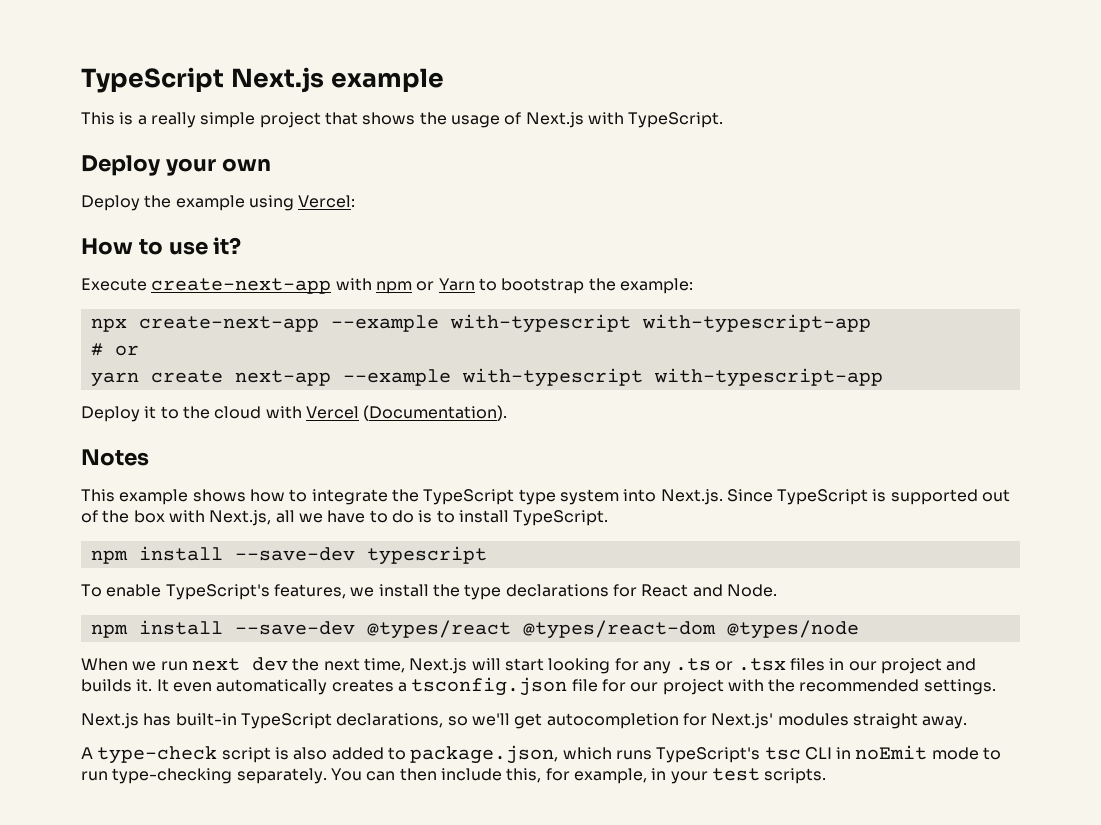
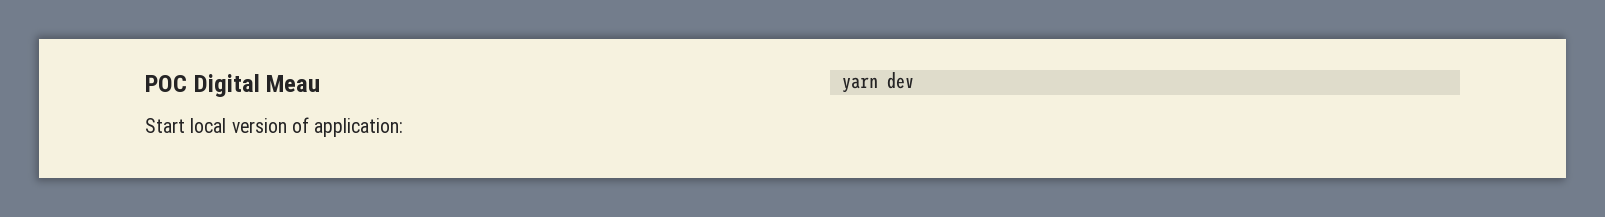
[81,67,444,93] [81,112,724,128] [81,155,271,176] [81,195,356,211] [81,237,242,255] [81,278,693,294] [90,314,871,333] [90,343,139,356] [90,368,883,387] [81,405,508,422] [81,449,149,466] [81,489,1011,505] [81,510,609,526] [90,546,487,565] [81,584,777,600] [90,620,859,639] [81,657,977,674] [81,677,996,696] [81,713,968,729] [81,745,1002,764] [81,768,827,784] TypeScript Next.js example // This is a really simple project that shows the usage of Next.js with TypeScript. // Deploy your own // Deploy the example using Vercel: // How to use it? // Execute create-next-app with npm or Yarn to bootstrap the example: // npx create-next-app --example with-typescript with-typescript-app // # or // yarn create next-app --example with-typescript with-typescript-app // Deploy it to the cloud with Vercel (Documentation). // Notes // This example shows how to integrate the TypeScript type system into Next.js. Since TypeScript is supported out of the box with Next.js, all we have to do is to install TypeScript. // npm install --save-dev typescript // To enable TypeScript's features, we install the type declarations for React and Node. // npm install --save-dev @types/react @types/react-dom @types/node // When we run next dev the next time, Next.js will start looking for any .ts or .tsx files in our project and builds it. It even automatically creates a tsconfig.json file for our project with the recommended settings. // Next.js has built-in TypeScript declarations, so we'll get autocompletion for Next.js' modules straight away. // A type-check script is also added to package.json, which runs TypeScript's tsc CLI in noEmit mode to run type-checking separately. You can then include this, for example, in your test scripts. -> [145,74,321,97] [145,117,404,137] [841,72,914,93] POC Digital Meau // Start local version of application: // yarn dev

